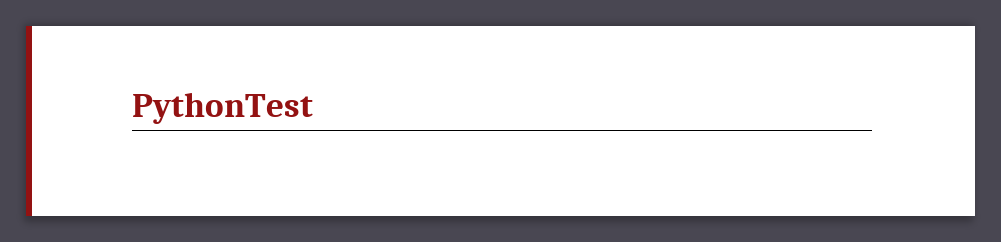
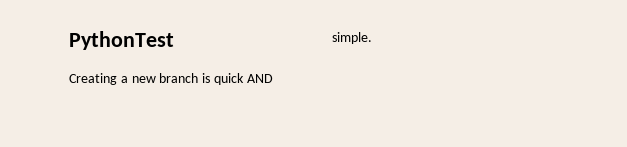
(313, 108) none -> [69,73,273,85] [332,32,372,44] // Creating a new branch is quick AND simple.

